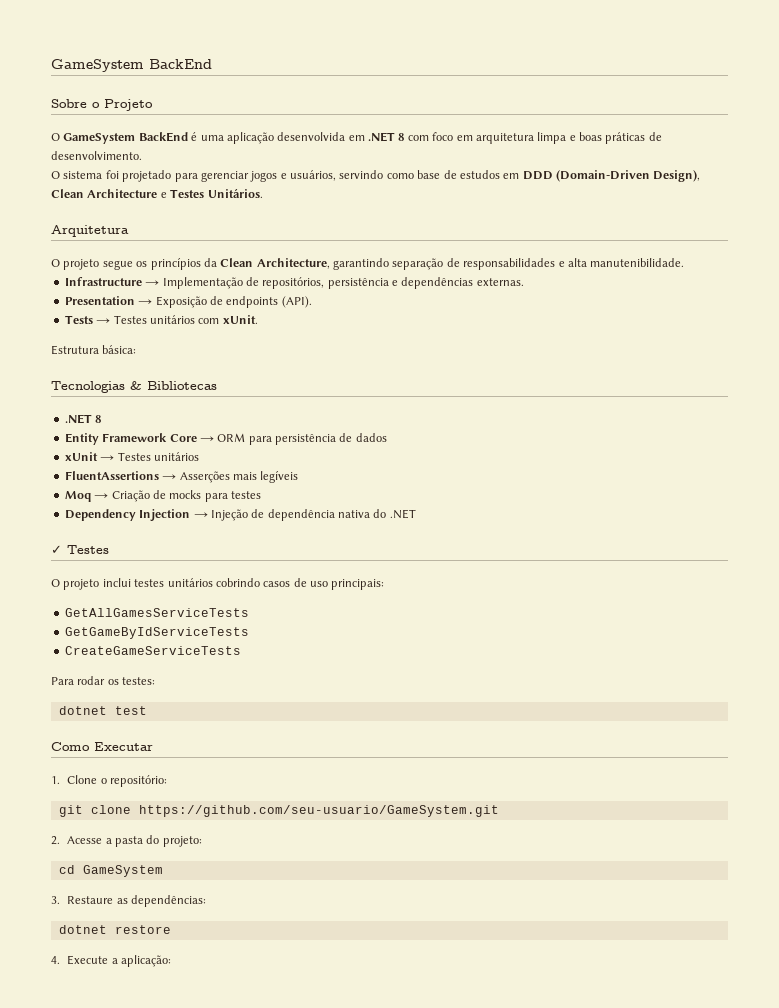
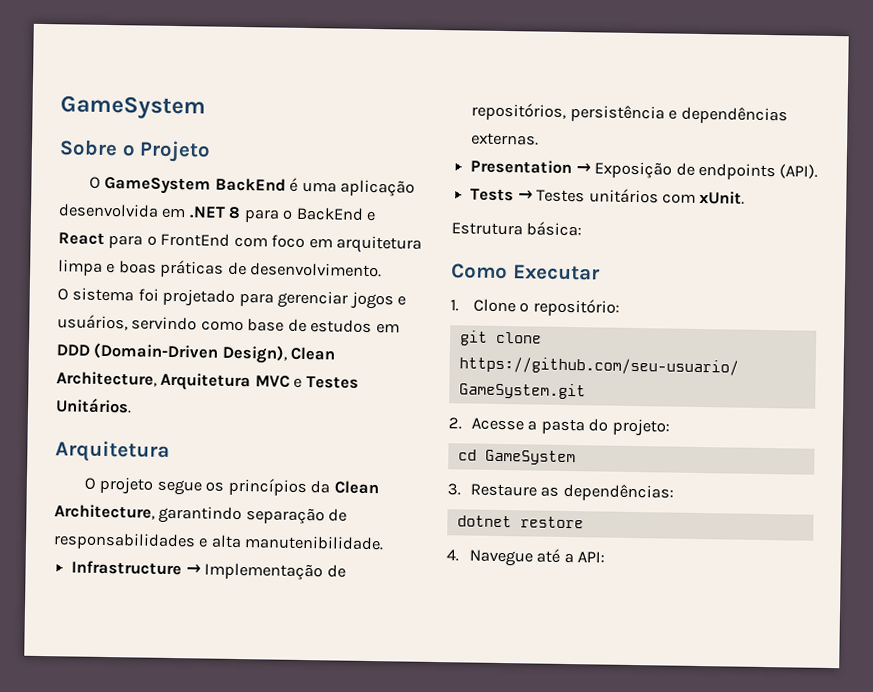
[51,59,212,72] GameSystem BackEnd -> [60,95,206,120] GameSystem
(405, 137) none -> [243,206,377,223] [58,232,231,249] para o BackEnd e React para o FrontEnd
[87,189,158,198] Architecture -> [56,371,290,392] Architecture, Arquitetura MVC
[51,381,217,393] [64,414,102,424] [64,433,387,445] [64,452,199,461] [64,471,299,483] [64,490,261,502] [64,509,416,521] [51,545,109,554] [51,578,385,590] [64,608,249,617] [64,627,249,639] [64,646,241,655] [51,676,156,685] [58,706,147,715] // Tecnologias & Bibliotecas // .NET 8 // Entity Framework Core → ORM para persistência de dados // xUnit → Testes unitários // FluentAssertions → Asserções mais legíveis // Moq → Criação de mocks para testes // Dependency Injection → Injeção de dependência nativa do .NET // ✓ Testes // O projeto inclui testes unitários cobrindo casos de uso principais: // GetAllGamesServiceTests // GetGameByIdServiceTests // CreateGameServiceTests // Para rodar os testes: // dotnet test -> (583, 229) none
[67,955,171,967] Execute a aplicação: -> [469,548,606,567] Navegue até a API:

